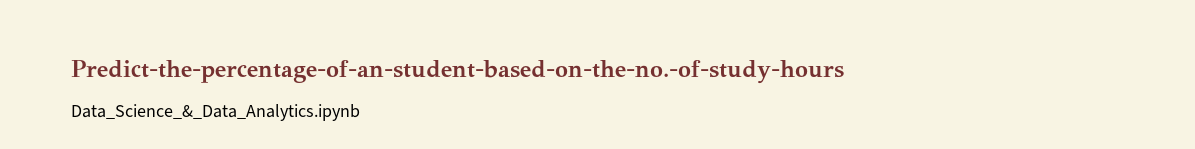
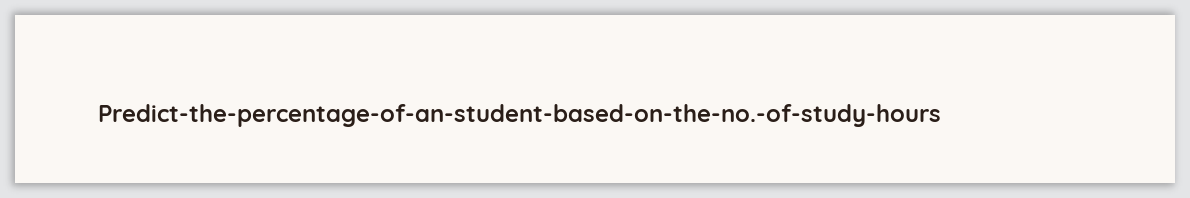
[71,104,360,121] // Data_Science_&_Data_Analytics.ipynb -> (941, 115) none

